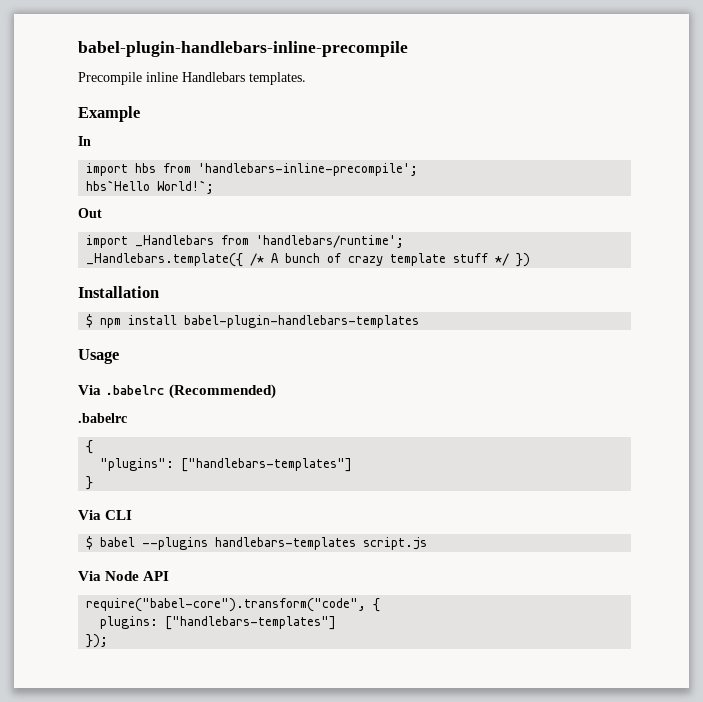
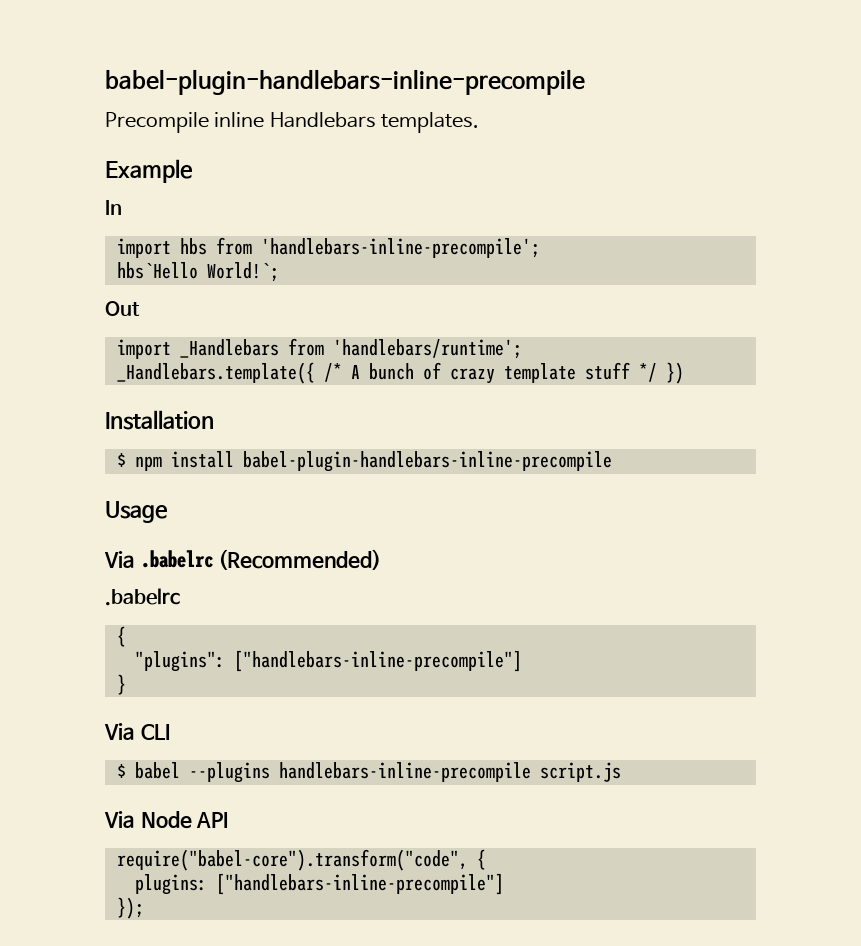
[184,315,420,328] babel-plugin-handlebars-templates -> [242,451,612,472] babel-plugin-handlebars-inline-precompile
[181,458,353,472] ["handlebars-templates"] -> [233,650,522,672] ["handlebars-inline-precompile"]
[215,537,357,550] handlebars-templates -> [278,762,531,782] handlebars-inline-precompile
[165,616,337,630] ["handlebars-templates"] -> [215,873,504,895] ["handlebars-inline-precompile"]

